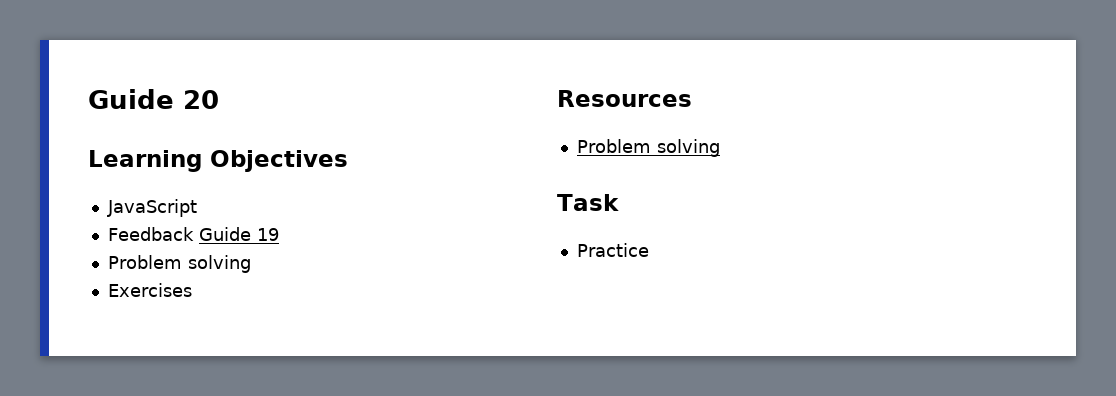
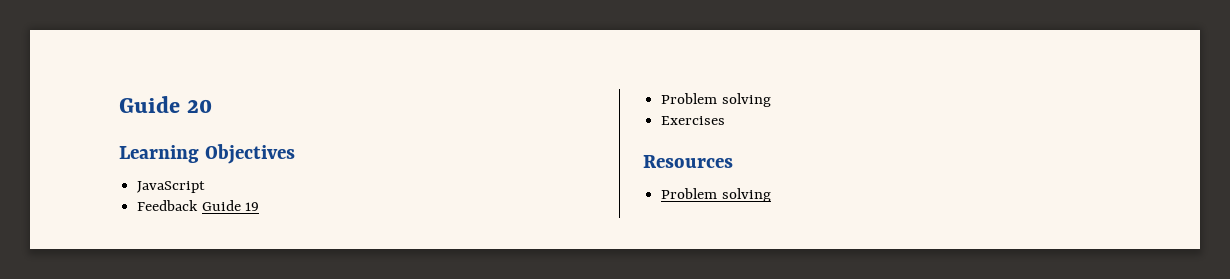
[557,194,619,211] [576,243,649,257] // Task // Practice -> (771, 195) none

